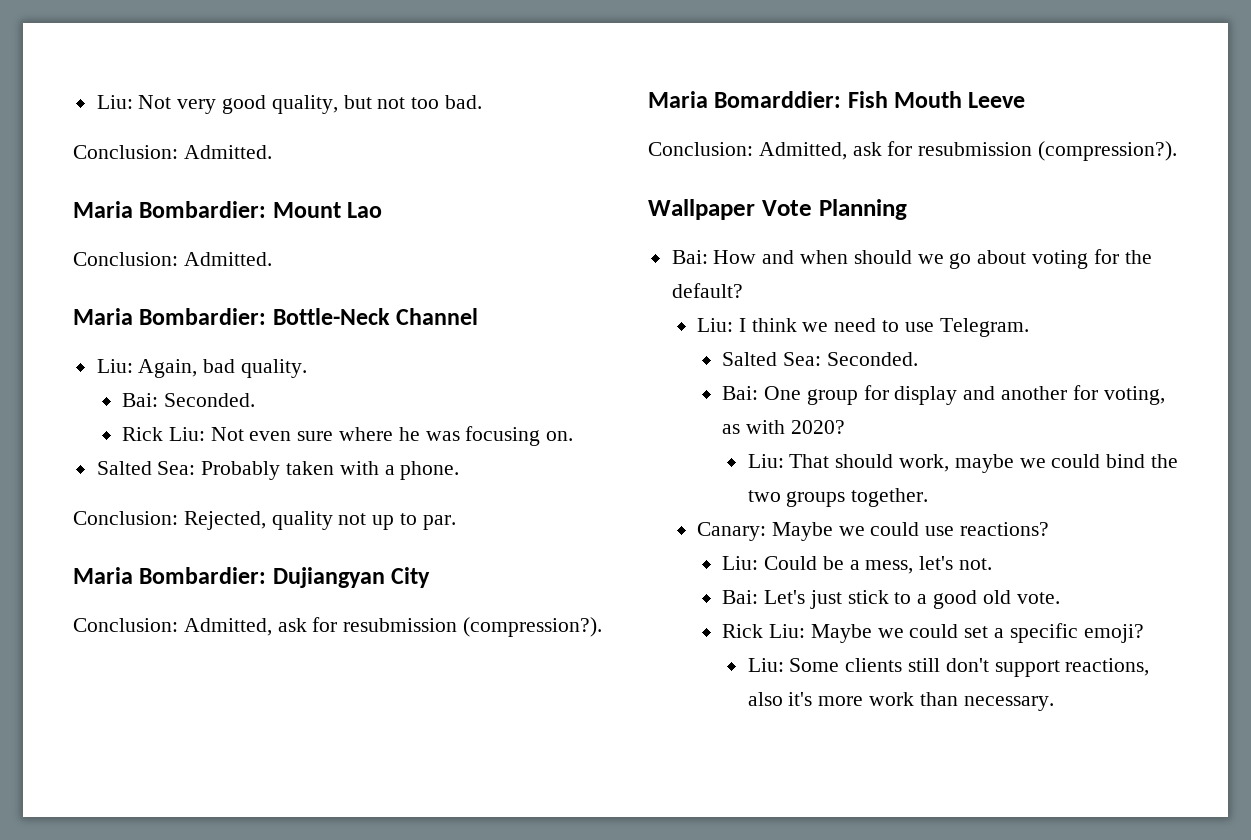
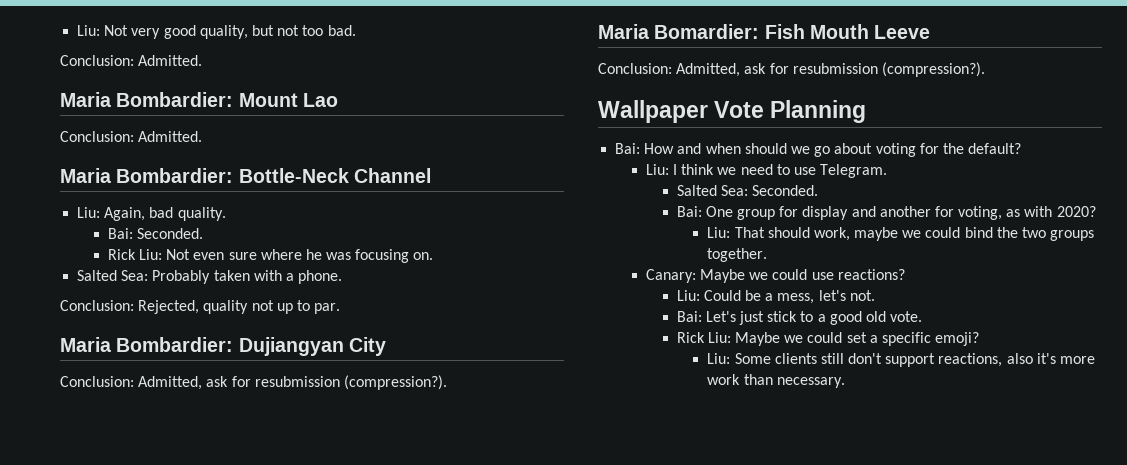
[714,91,842,108] Bomarddier: -> [654,24,760,39] Bomardier:

